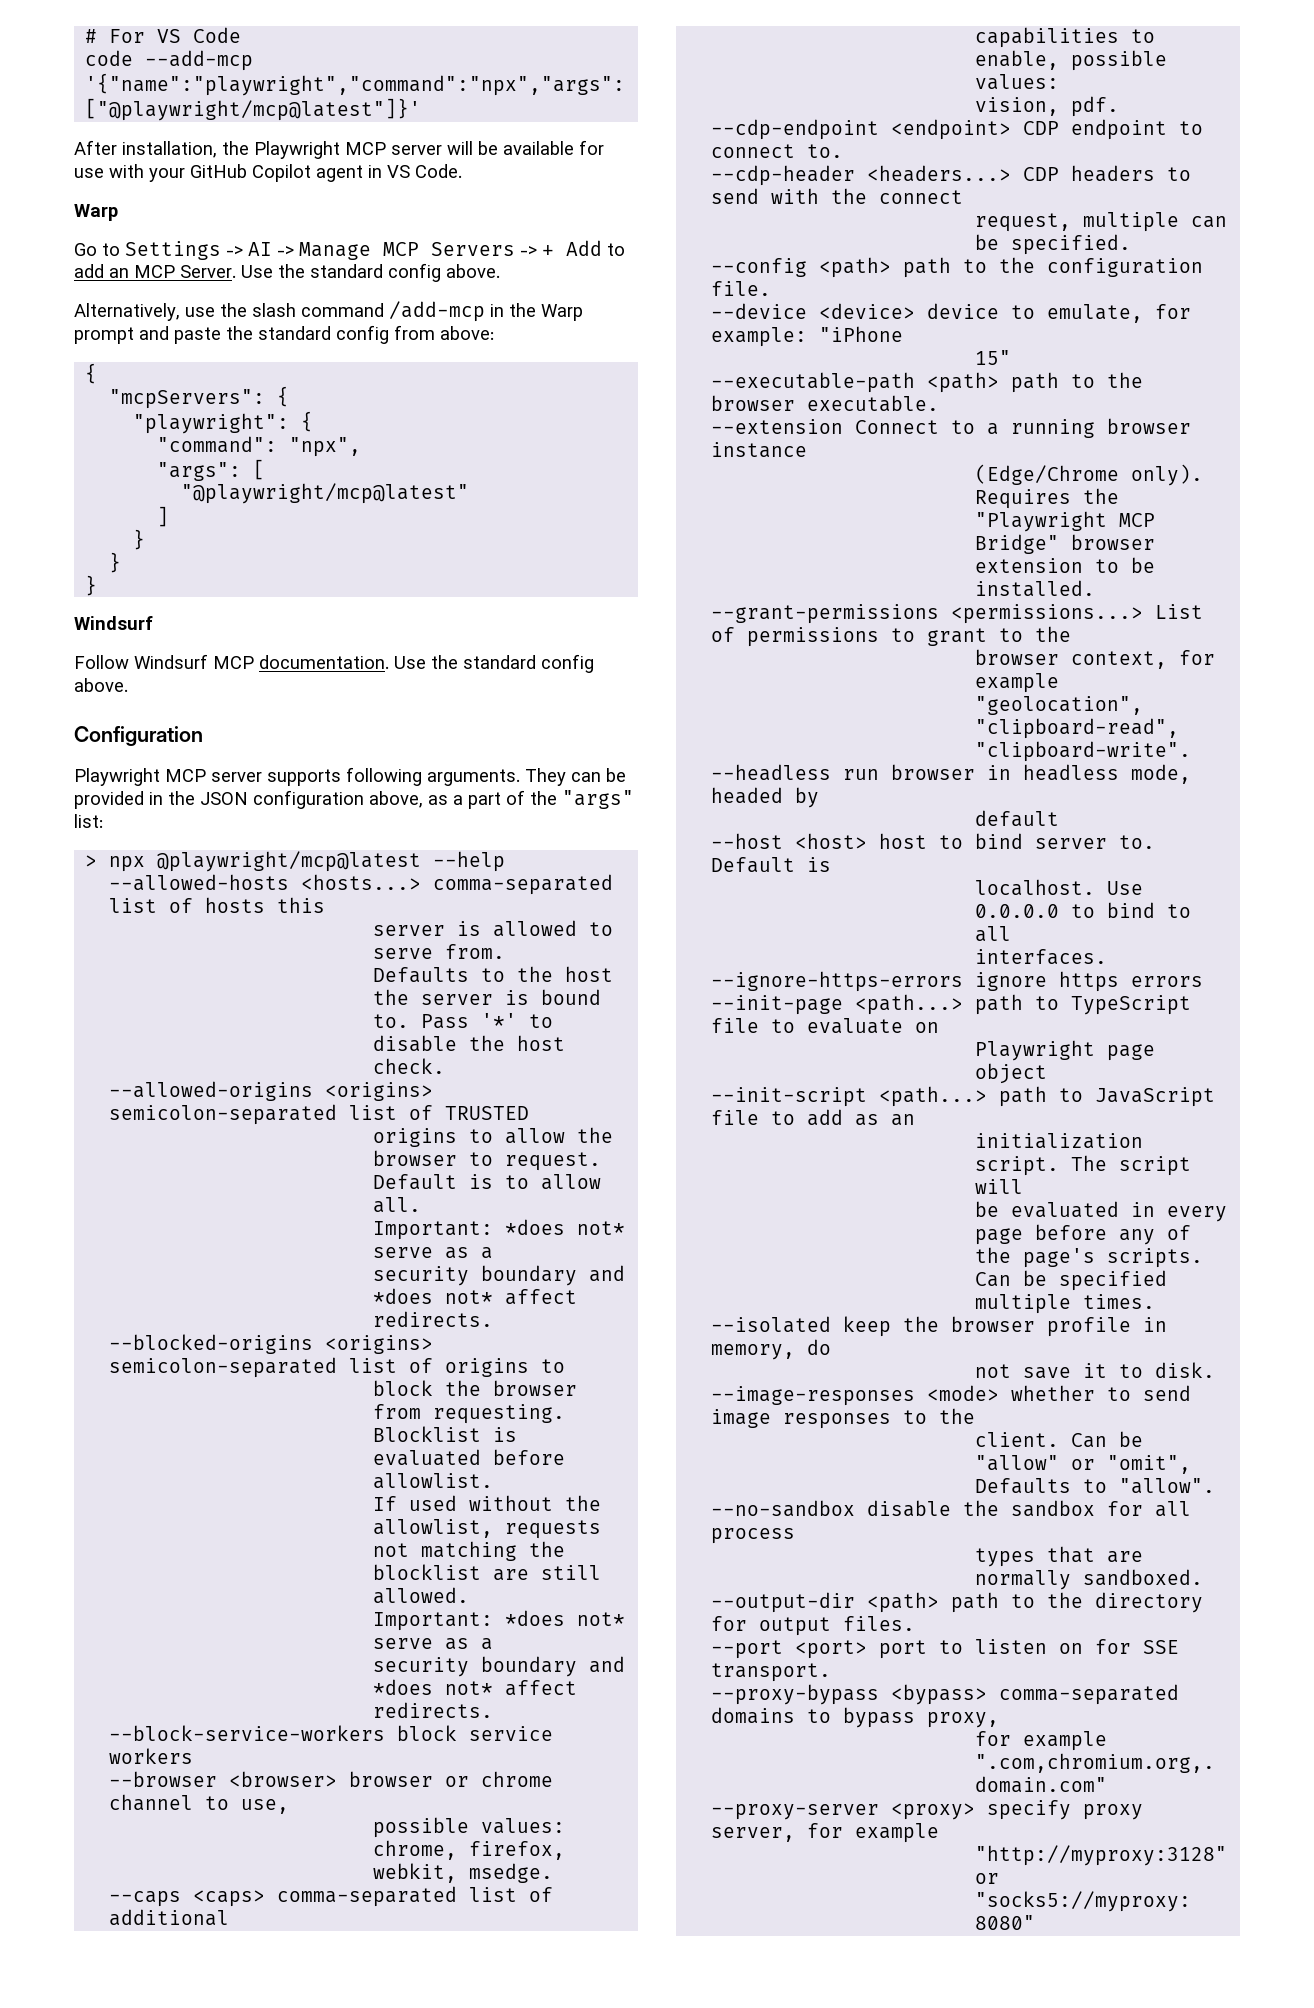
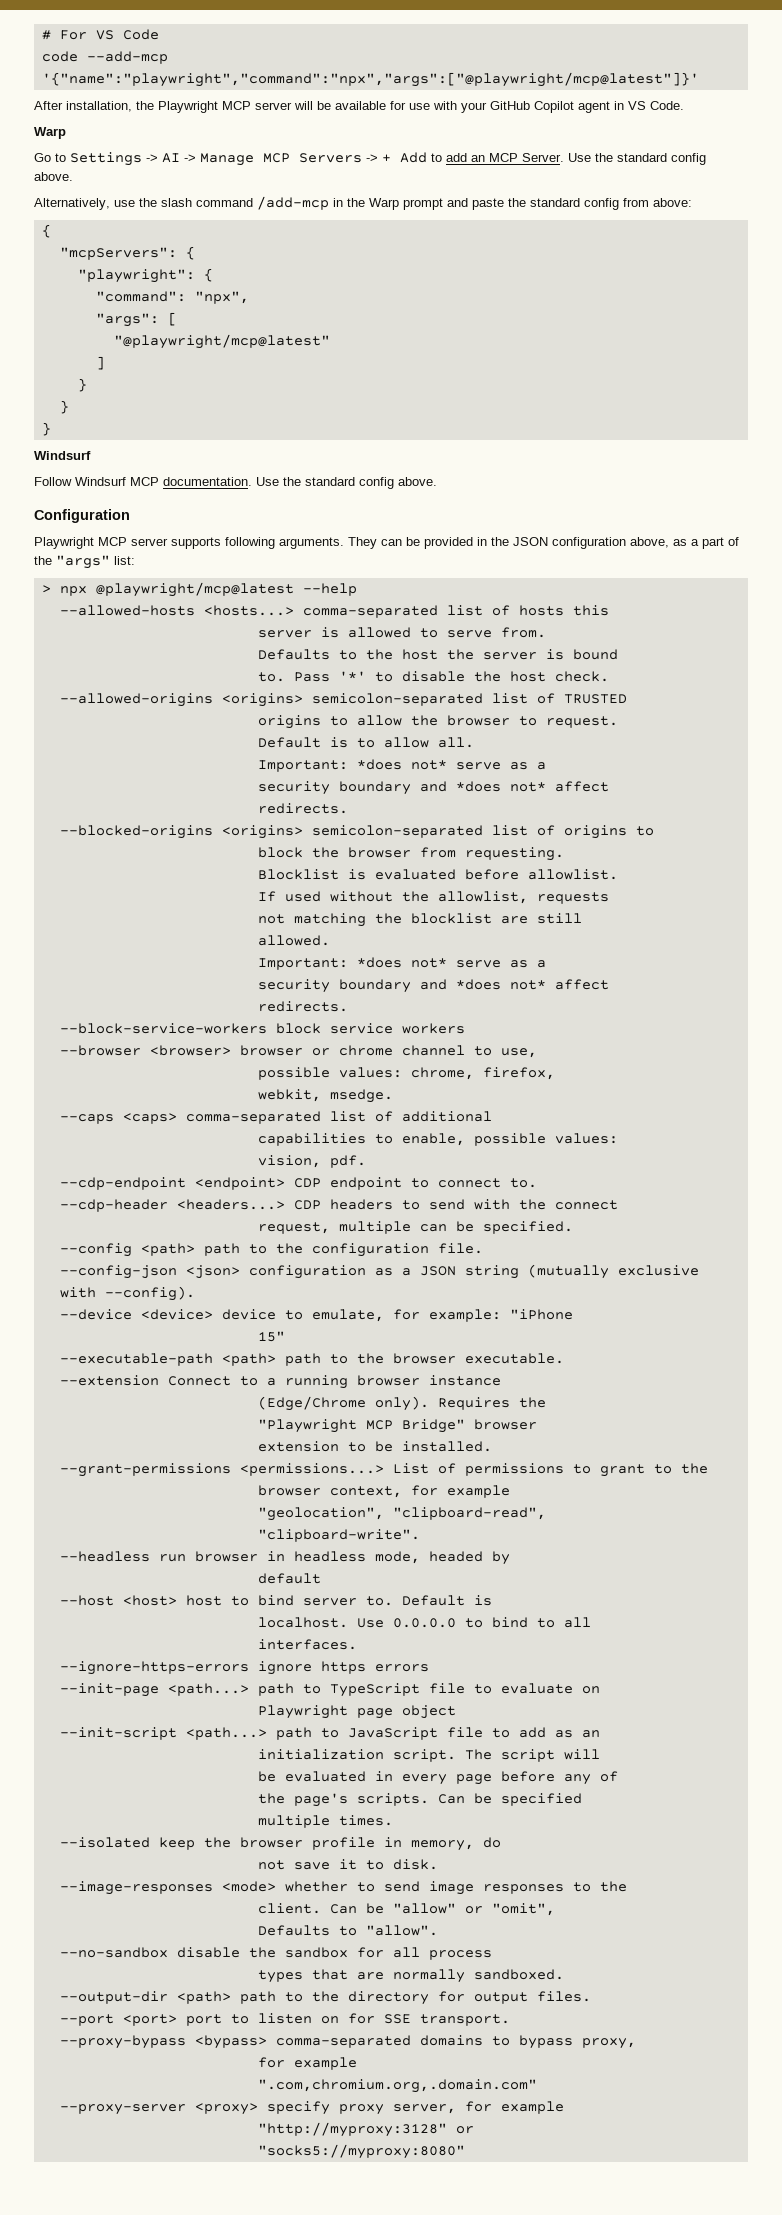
(772, 288) none -> [59,1264,699,1279] [59,1286,195,1301] // --config-json <json> configuration as a JSON string (mutually exclusive with --config).

